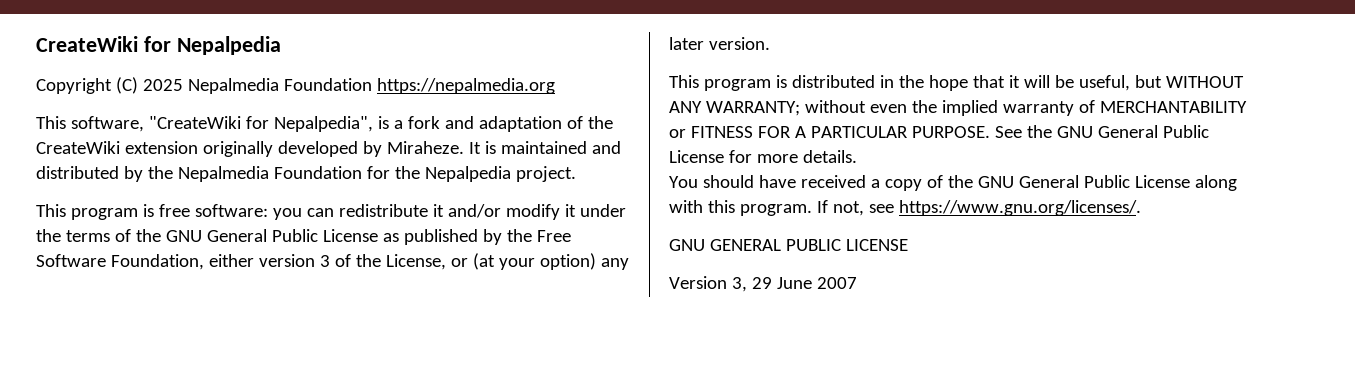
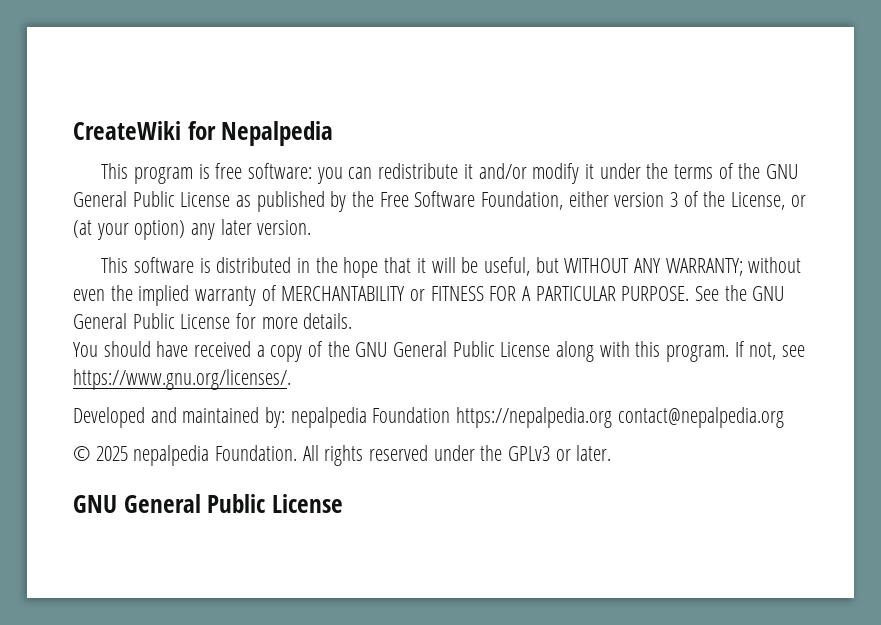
[36,77,555,94] [36,116,613,132] [36,141,621,157] [36,166,576,182] // Copyright (C) 2025 Nepalmedia Foundation https://nepalmedia.org // This software, "CreateWiki for Nepalpedia", is a fork and adaptation of the CreateWiki extension originally developed by Miraheze. It is maintained and distributed by the Nepalmedia Foundation for the Nepalpedia project. -> (334, 133) none
[703,79,771,91] program -> [134,257,195,273] software
[669,239,908,251] [669,276,857,292] GNU GENERAL PUBLIC LICENSE // Version 3, 29 June 2007 -> [73,407,784,428] [73,445,612,466] [73,494,343,513] Developed and maintained by: nepalpedia Foundation https://nepalpedia.org contact@nepalpedia.org // © 2025 nepalpedia Foundation. All rights reserved under the GPLv3 or later. // GNU General Public License

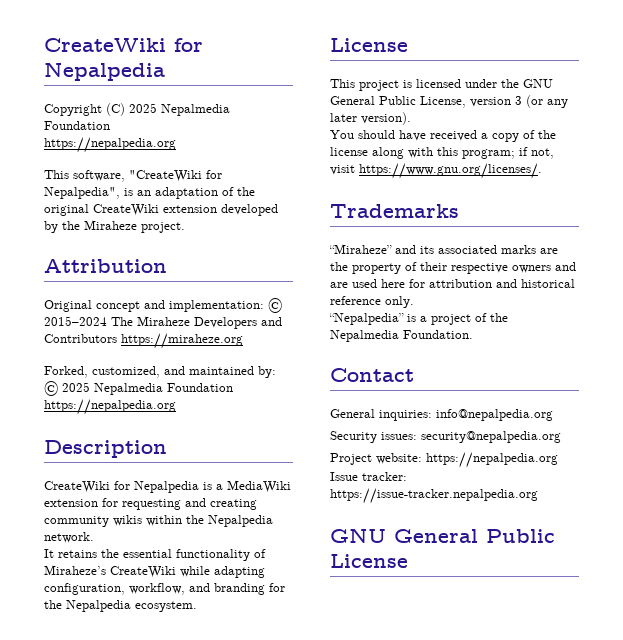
[101,163,798,184] [73,191,806,212] [73,219,312,240] [101,257,802,278] [73,285,785,306] [73,313,353,329] This program is free software: you can redistribute it and/or modify it under the terms of the GNU General Public License as published by the Free Software Foundation, either version 3 of the License, or (at your option) any later version. // This software is distributed in the hope that it will be useful, but WITHOUT ANY WARRANTY; without even the implied warranty of MERCHANTABILITY or FITNESS FOR A PARTICULAR PURPOSE. See the GNU General Public License for more details. -> [44,103,230,116] [44,121,110,130] [44,137,176,153] [44,170,222,182] [44,187,255,199] [44,204,278,216] [44,220,185,233] [44,259,167,273] [44,298,282,313] [44,316,282,329] [44,333,243,349] [44,366,276,378] [44,381,233,396] [44,399,176,415] [44,440,167,458] [44,480,291,493] [44,498,257,510] [44,515,273,527] [44,532,94,543] [44,549,266,561] [44,565,265,578] [44,583,285,595] [44,600,197,612] [330,38,408,52] [330,79,553,91] [330,95,568,108] [330,112,411,125] Copyright (C) 2025 Nepalmedia Foundation // https://nepalpedia.org // This software, "CreateWiki for Nepalpedia", is an adaptation of the original CreateWiki extension developed by the Miraheze project. // Attribution // Original concept and implementation: © 2015–2024 The Miraheze Developers and Contributors https://miraheze.org // Forked, customized, and maintained by: © 2025 Nepalmedia Foundation https://nepalpedia.org // Description // CreateWiki for Nepalpedia is a MediaWiki extension for requesting and creating community wikis within the Nepalpedia network. // It retains the essential functionality of Miraheze’s CreateWiki while adapting configuration, workflow, and branding for the Nepalpedia ecosystem. // License // This project is licensed under the GNU General Public License, version 3 (or any later version).
[355,341,806,362] [73,369,291,390] [73,407,784,428] [73,445,612,466] GNU General Public License along with this program. If not, see https://www.gnu.org/licenses/. // Developed and maintained by: nepalpedia Foundation https://nepalpedia.org contact@nepalpedia.org // © 2025 nepalpedia Foundation. All rights reserved under the GPLv3 or later. -> [330,147,554,159] [330,163,542,179] [330,204,459,218] [329,244,558,254] [330,262,576,274] [330,279,575,288] [330,296,414,308] [329,313,508,325] [330,330,473,342] [330,368,414,382] [330,409,553,421] [330,431,561,443] [330,452,558,468] [330,472,407,481] [330,488,538,504] license along with this program; if not, visit https://www.gnu.org/licenses/. // Trademarks // “Miraheze” and its associated marks are the property of their respective owners and are used here for attribution and historical reference only. // “Nepalpedia” is a project of the Nepalmedia Foundation. // Contact // General inquiries: info@nepalpedia.org // Security issues: security@nepalpedia.org // Project website: https://nepalpedia.org Issue tracker: https://issue-tracker.nepalpedia.org

